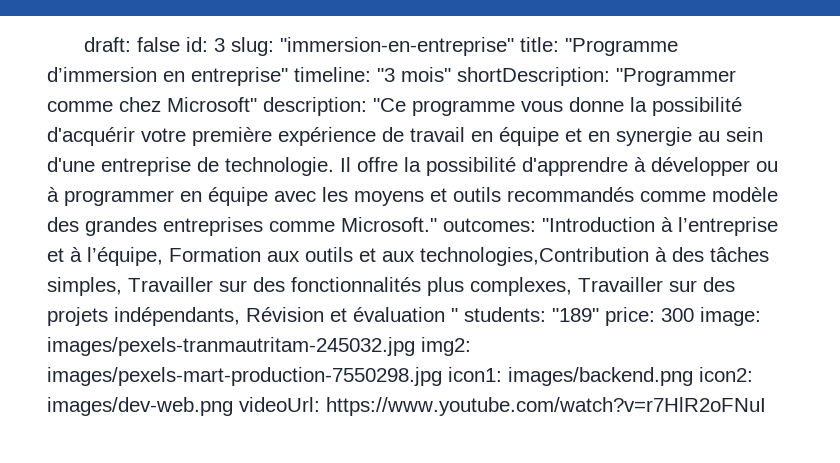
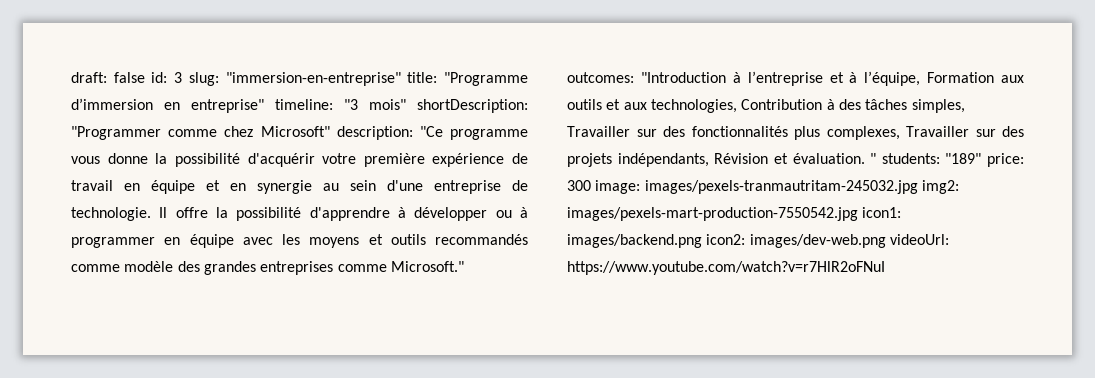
[420,247,649,266] technologies,Contribution -> [650,99,823,113] technologies, Contribution
[353,307,445,322] évaluation -> [792,153,865,164] évaluation.
[47,367,442,386] images/pexels-mart-production-7550298.jpg -> [567,207,858,221] images/pexels-mart-production-7550542.jpg

